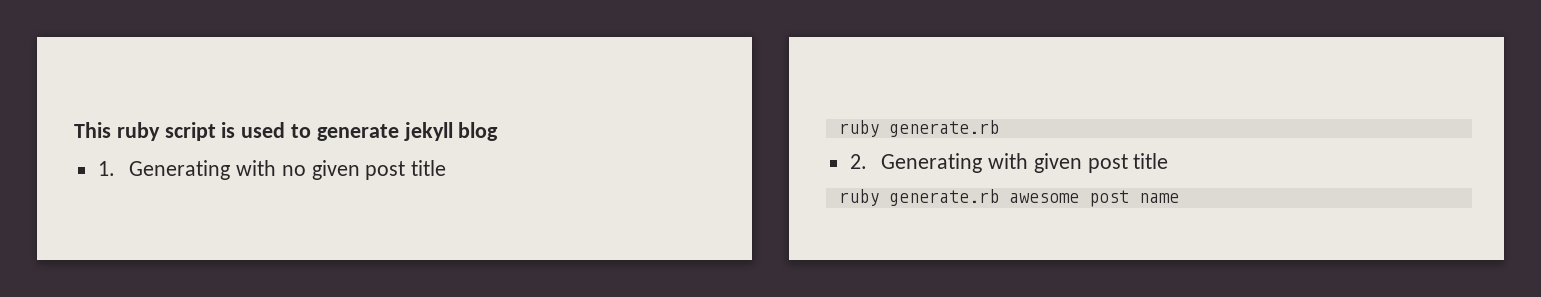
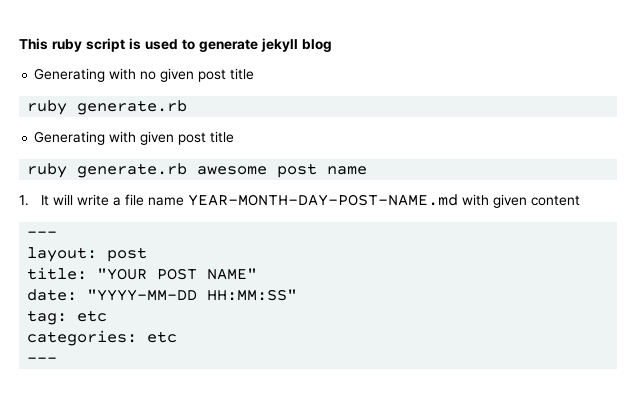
[97,161,115,176] 1. -> (332, 45) none
[849,154,867,169] 2. -> (188, 107) none
(1179, 198) none -> [19,194,581,208] [27,231,58,237] [27,247,148,262] [27,267,258,280] [27,289,298,301] [27,310,108,325] [27,330,178,346] [27,357,58,363] // 1. It will write a file name YEAR-MONTH-DAY-POST-NAME.md with given content // --- // layout: post // title: "YOUR POST NAME" // date: "YYYY-MM-DD HH:MM:SS" // tag: etc // categories: etc // ---

